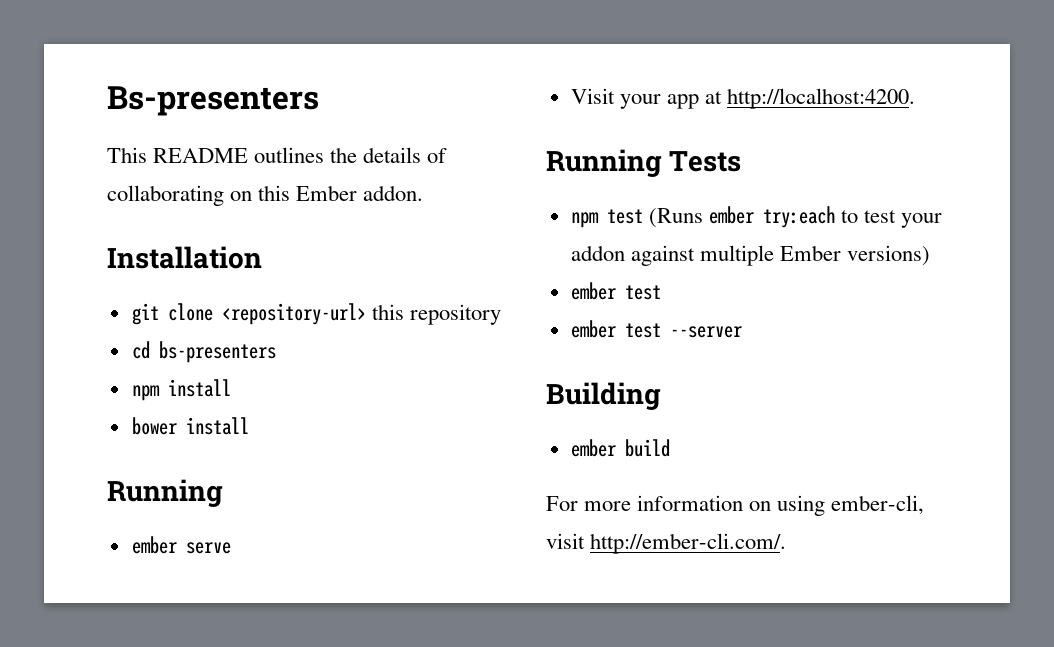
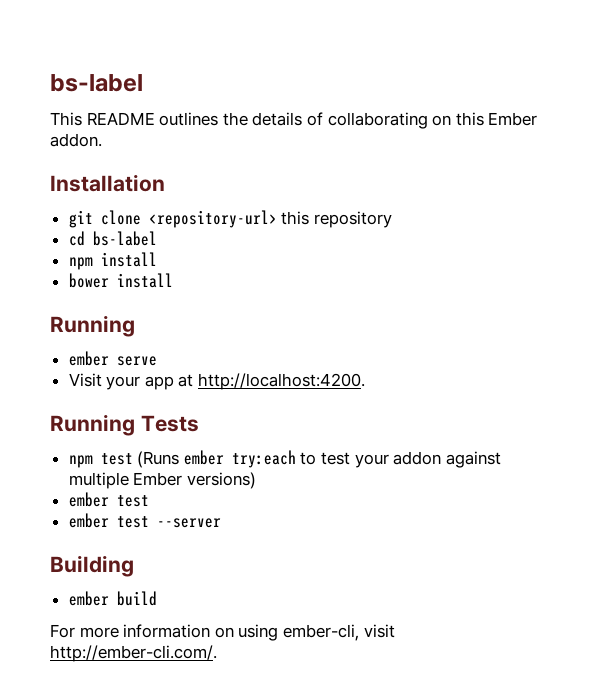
[107,86,319,116] Bs-presenters -> [50,74,143,92] bs-label
[158,341,276,363] bs-presenters -> [92,231,157,246] bs-label

